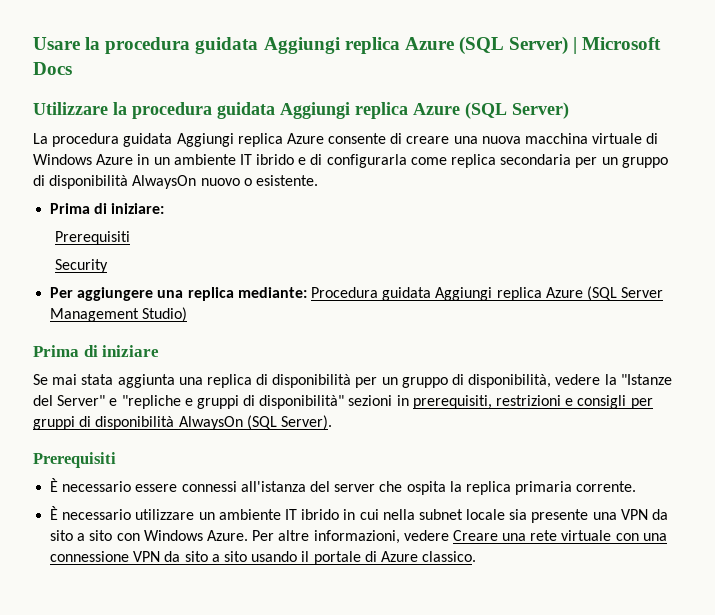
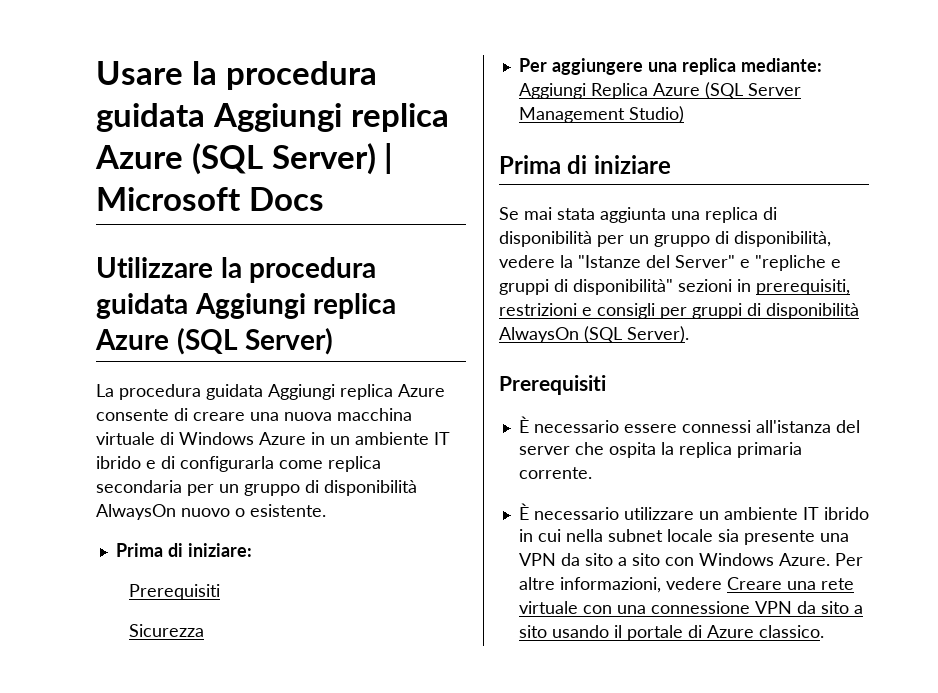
[54,259,108,273] Security -> [129,624,205,637] Sicurezza
[310,287,542,301] Procedura guidata Aggiungi replica -> [518,83,648,99] Aggiungi Replica

